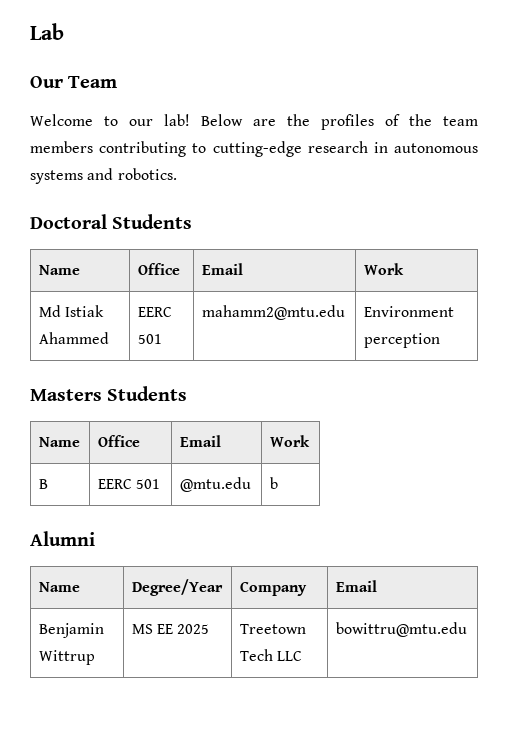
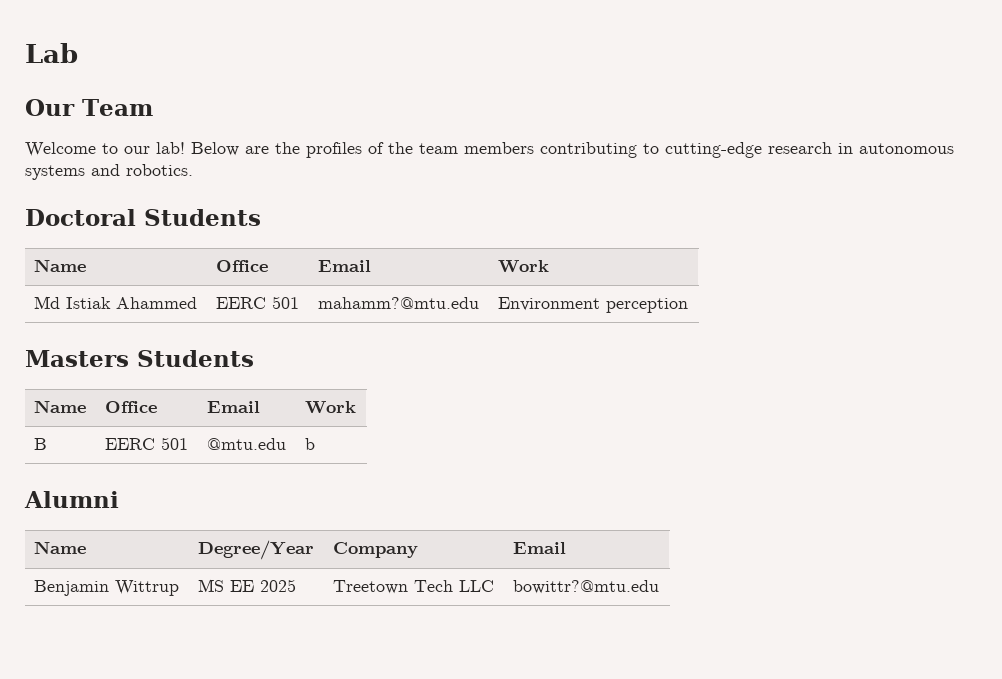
[201,305,345,320] mahamm2@mtu.edu -> [318,297,480,309] mahamm?@mtu.edu
[335,622,467,637] bowittru@mtu.edu -> [513,580,660,594] bowittr?@mtu.edu

